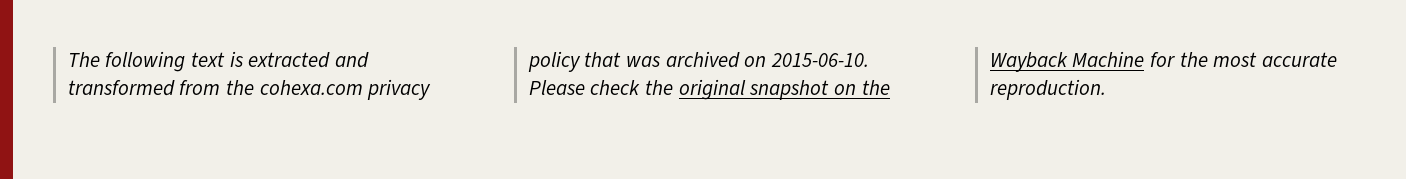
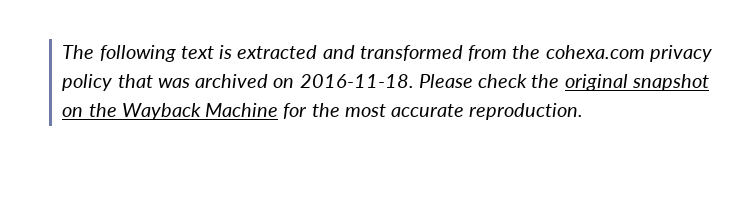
[770,53,869,67] 2015-06-10. -> [299,74,414,88] 2016-11-18.

